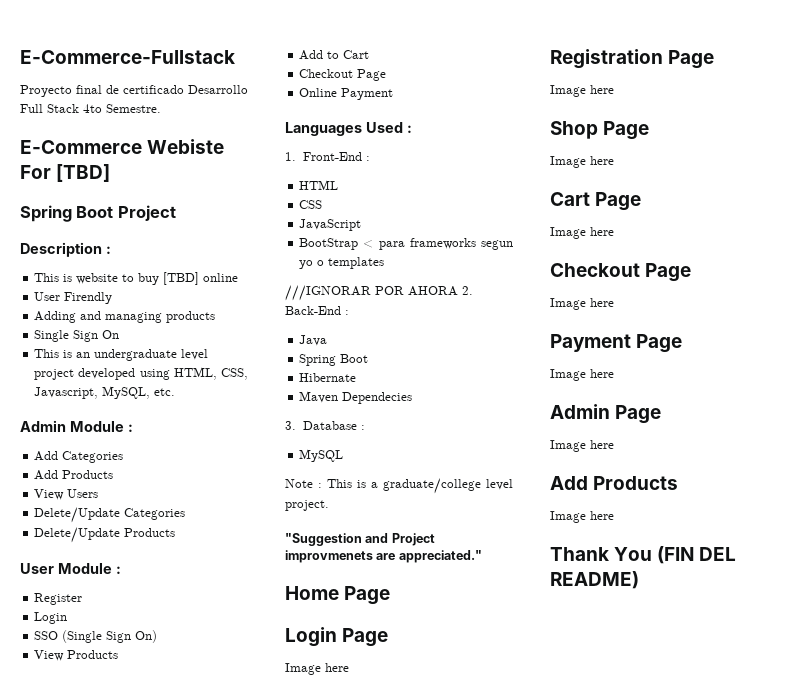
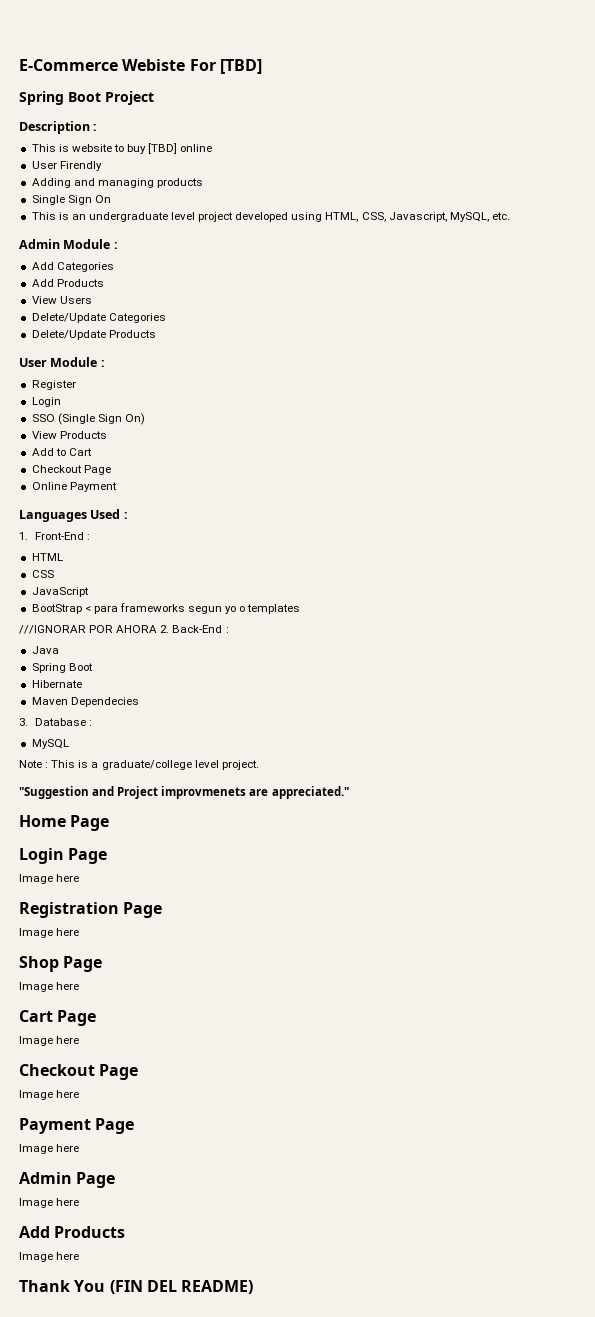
[20,50,235,64] [20,85,248,97] [20,104,161,113] E-Commerce-Fullstack // Proyecto final de certificado Desarrollo Full Stack 4to Semestre. // -> (19, 65) none

